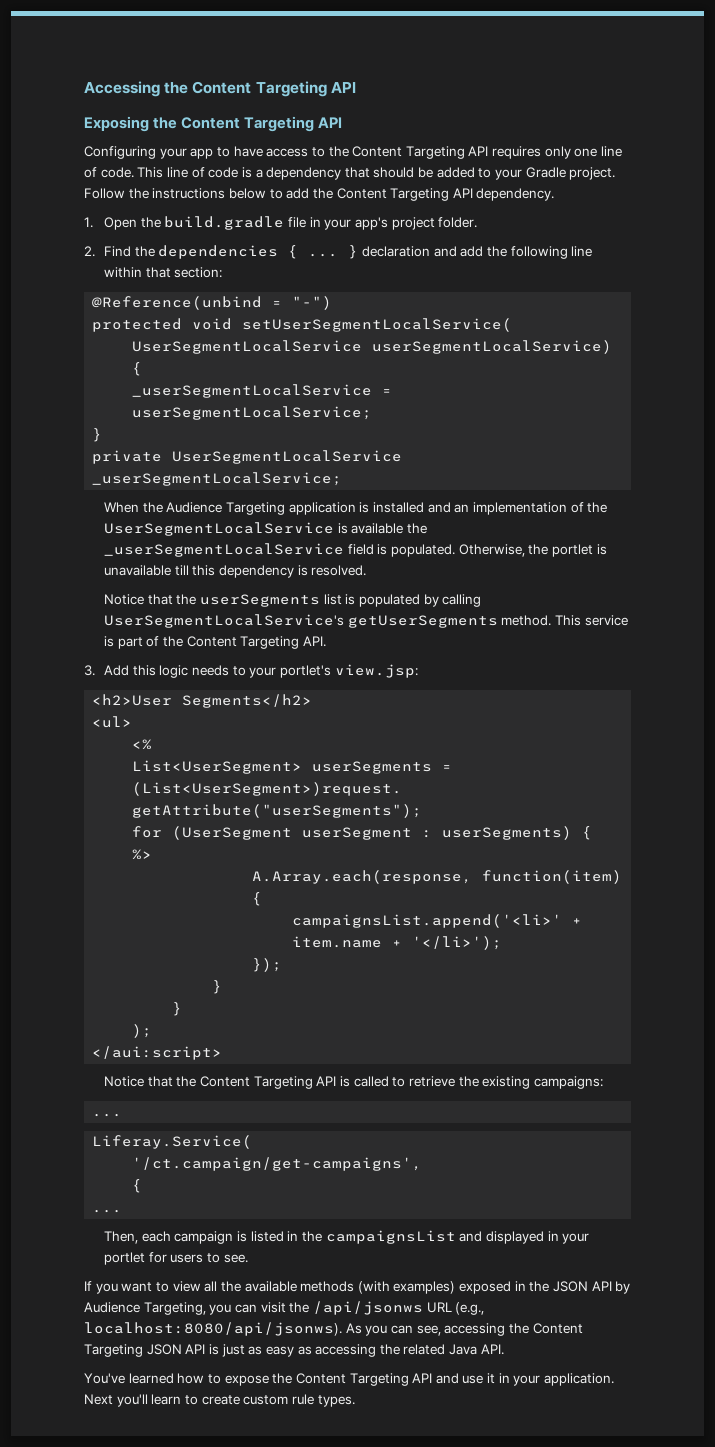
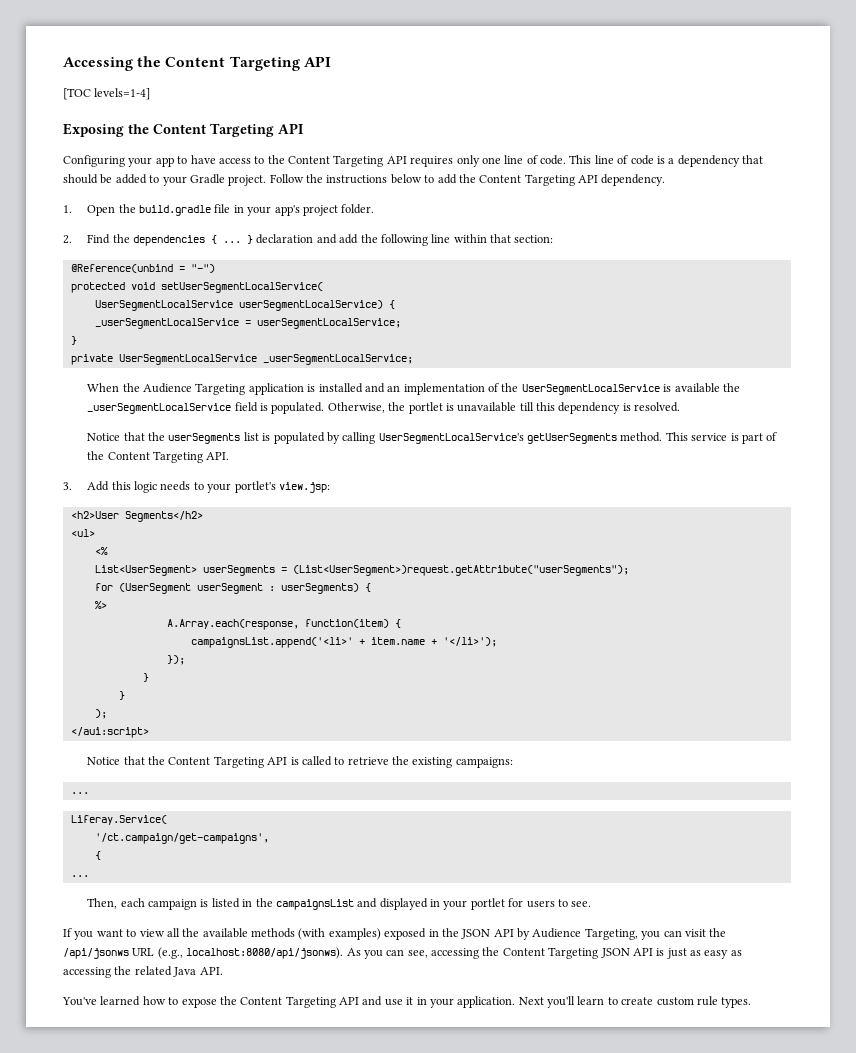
(356, 87) none -> [63,88,151,100] // [TOC levels=1-4]

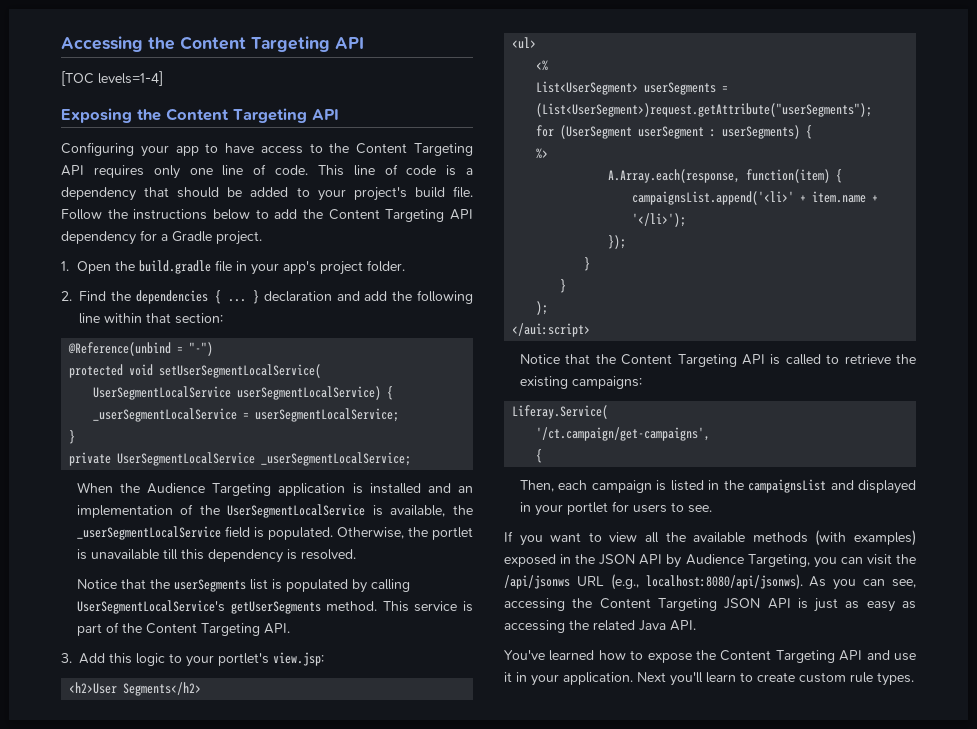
[189,174,267,186] Gradle project. -> [353,186,473,201] project's build file.
[601,174,666,186] dependency. -> [61,230,262,245] dependency for a Gradle project.
[674,383,720,393] available -> [390,505,446,517] available,
[160,481,191,491] needs -> (165, 659) none
[70,792,89,794] // ... -> (642, 382) none
[70,875,89,877] // ... -> (543, 456) none

